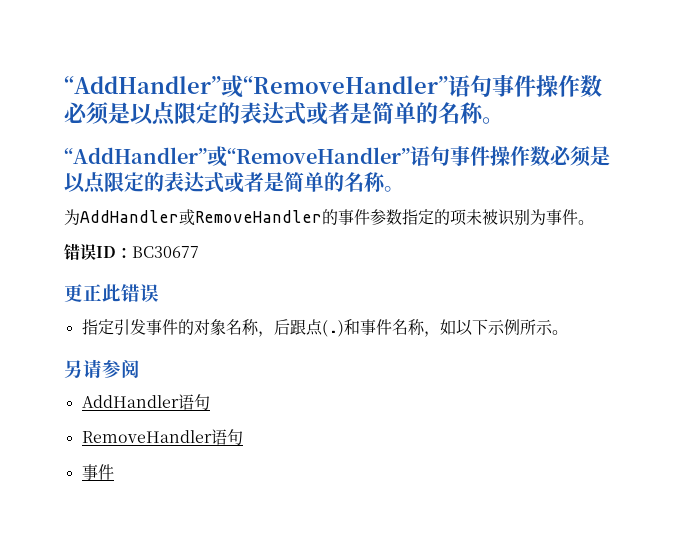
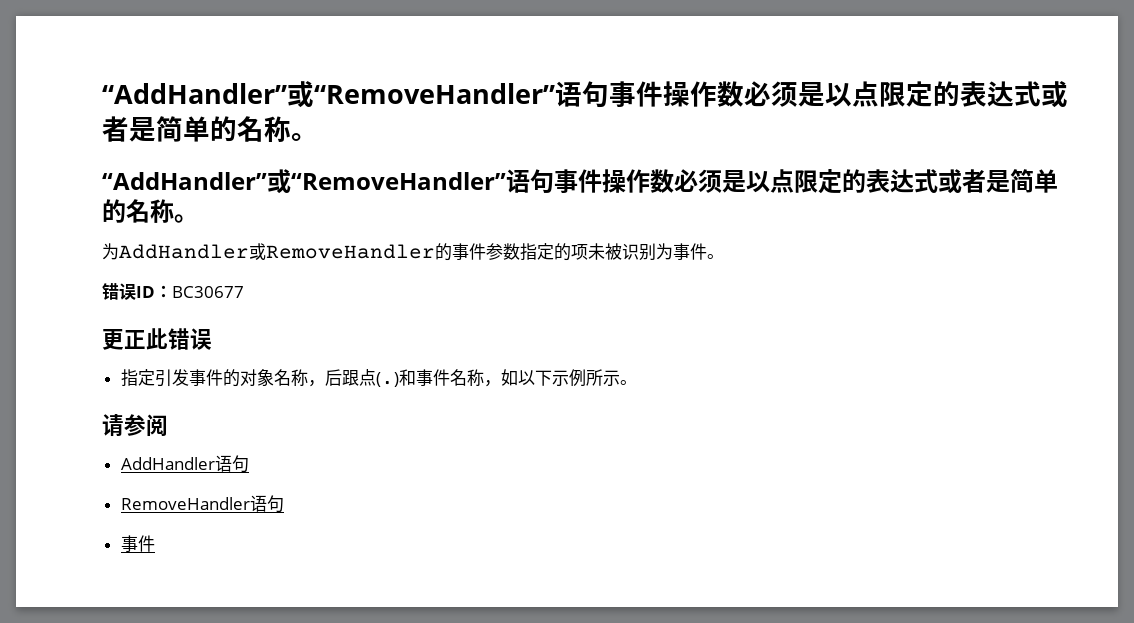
[64,360,83,378] 另 -> (637, 382) none

